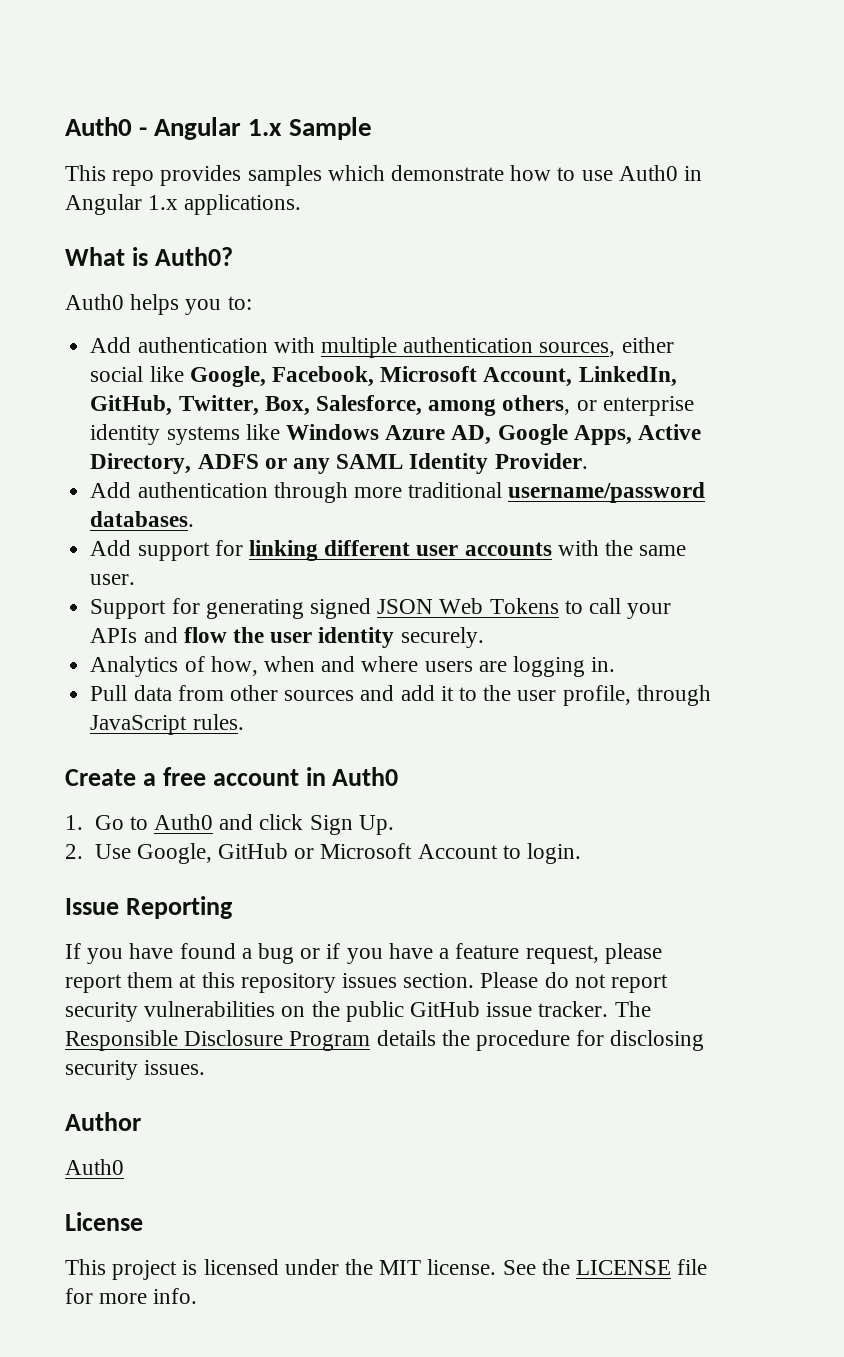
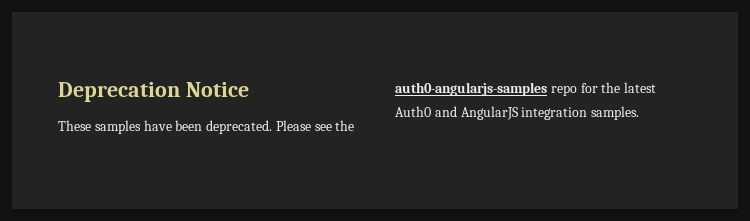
[65,117,372,140] [65,165,703,186] [65,194,302,215] [65,247,233,266] [65,294,252,315] [90,337,674,358] [90,366,677,387] [90,395,694,416] [90,424,701,445] [90,453,588,474] [90,482,706,503] [90,511,195,527] [90,540,687,561] [90,574,136,585] [90,598,672,619] [90,627,484,648] [90,656,616,677] [90,685,711,706] [90,714,244,735] [65,767,399,786] [65,814,394,835] [65,843,581,864] [65,896,233,919] [65,943,662,964] [65,972,669,993] [65,1001,651,1022] [65,1030,705,1051] [65,1060,206,1080] [65,1112,141,1131] [65,1159,124,1175] [65,1212,143,1231] [65,1259,708,1280] [65,1288,198,1304] Auth0 - Angular 1.x Sample // This repo provides samples which demonstrate how to use Auth0 in Angular 1.x applications. // What is Auth0? // Auth0 helps you to: // Add authentication with multiple authentication sources, either social like Google, Facebook, Microsoft Account, LinkedIn, GitHub, Twitter, Box, Salesforce, among others, or enterprise identity systems like Windows Azure AD, Google Apps, Active Directory, ADFS or any SAML Identity Provider. // Add authentication through more traditional username/password databases. // Add support for linking different user accounts with the same user. // Support for generating signed JSON Web Tokens to call your APIs and flow the user identity securely. // Analytics of how, when and where users are logging in. // Pull data from other sources and add it to the user profile, through JavaScript rules. // Create a free account in Auth0 // 1. Go to Auth0 and click Sign Up. // 2. Use Google, GitHub or Microsoft Account to login. // Issue Reporting // If you have found a bug or if you have a feature request, please report them at this repository issues section. Please do not report security vulnerabilities on the public GitHub issue tracker. The Responsible Disclosure Program details the procedure for disclosing security issues. // Author // Auth0 // License // This project is licensed under the MIT license. See the LICENSE file for more info. -> [58,82,249,102] [58,120,355,134] [395,82,657,96] [395,106,640,120] Deprecation Notice // These samples have been deprecated. Please see the auth0-angularjs-samples repo for the latest Auth0 and AngularJS integration samples.

